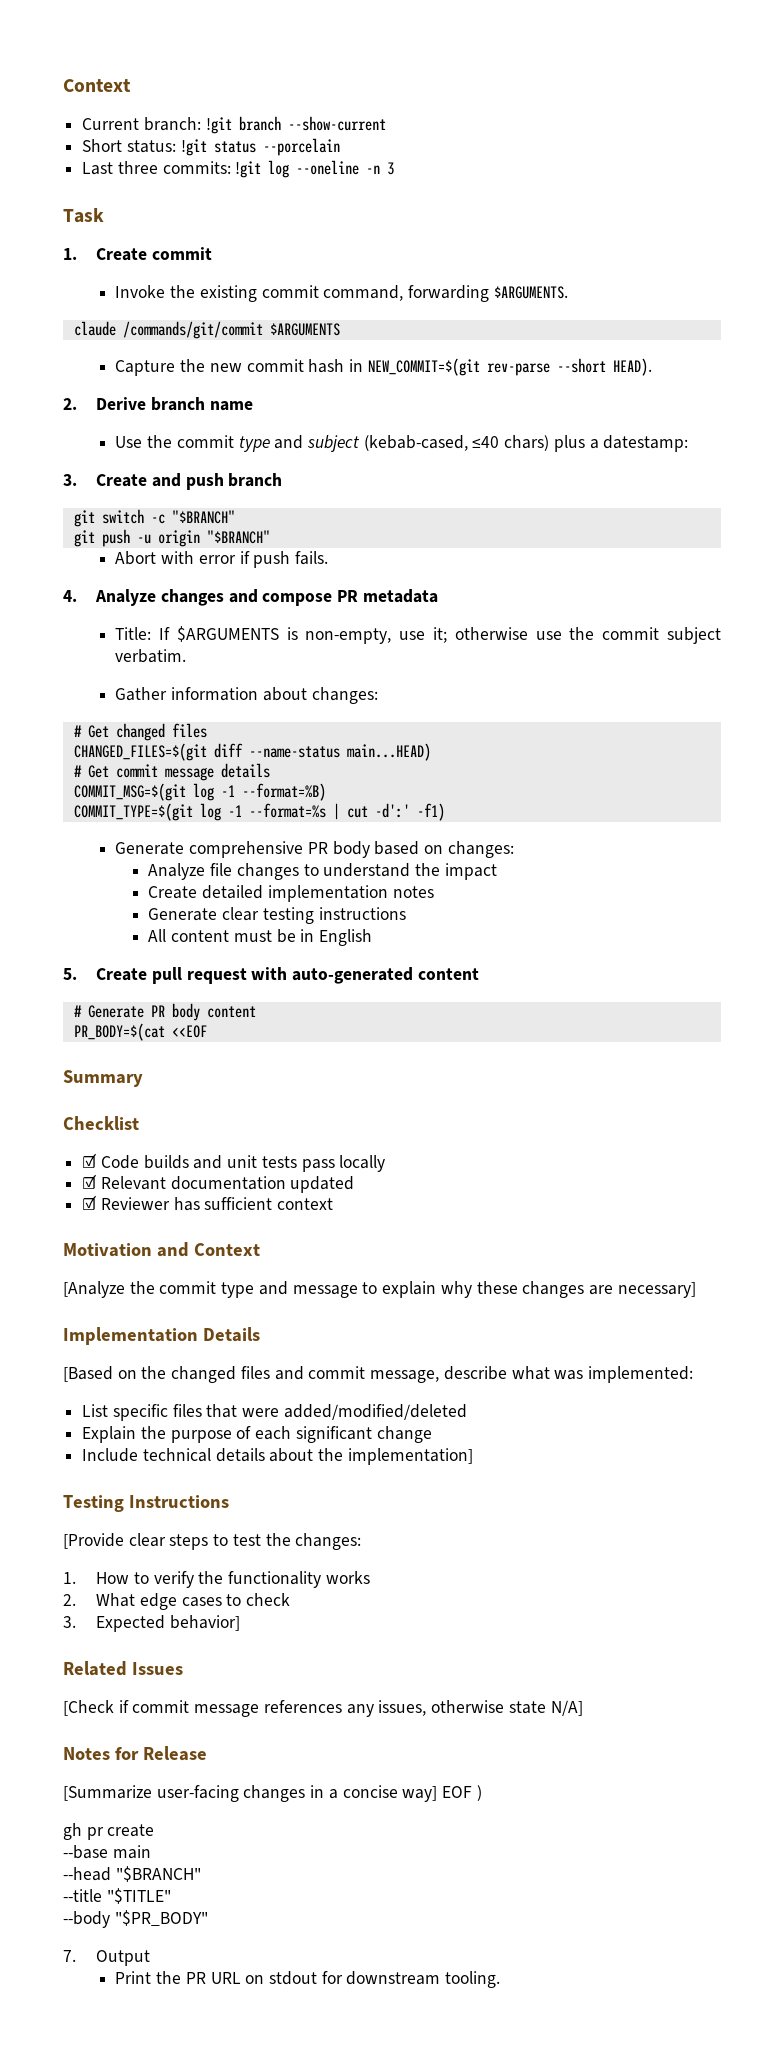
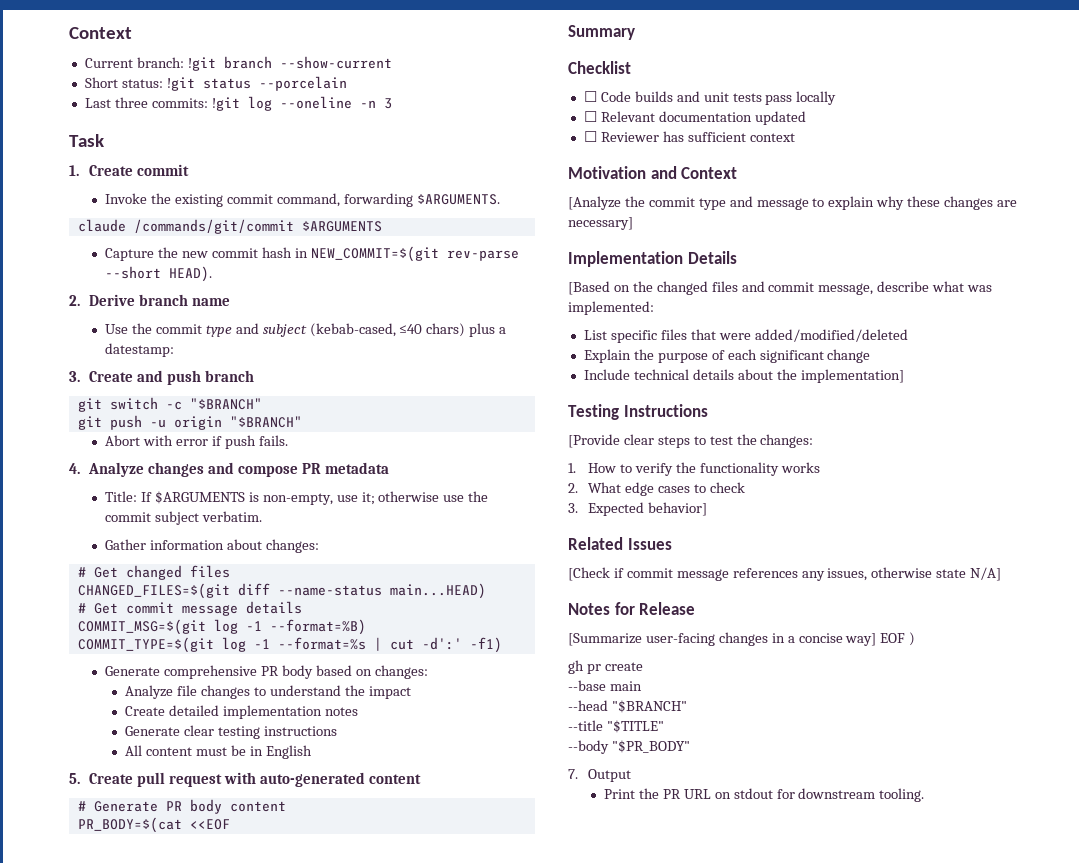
[82,1153,98,1168] ☑ -> [583,91,597,102] ☐
[82,1174,98,1189] ☑ -> [583,111,597,122] ☐
[82,1195,98,1210] ☑ -> [583,131,597,142] ☐

